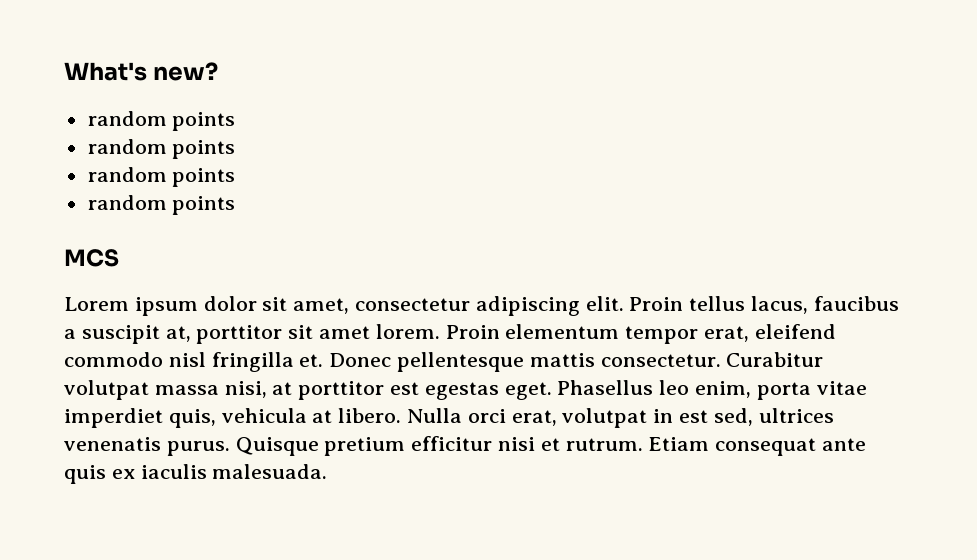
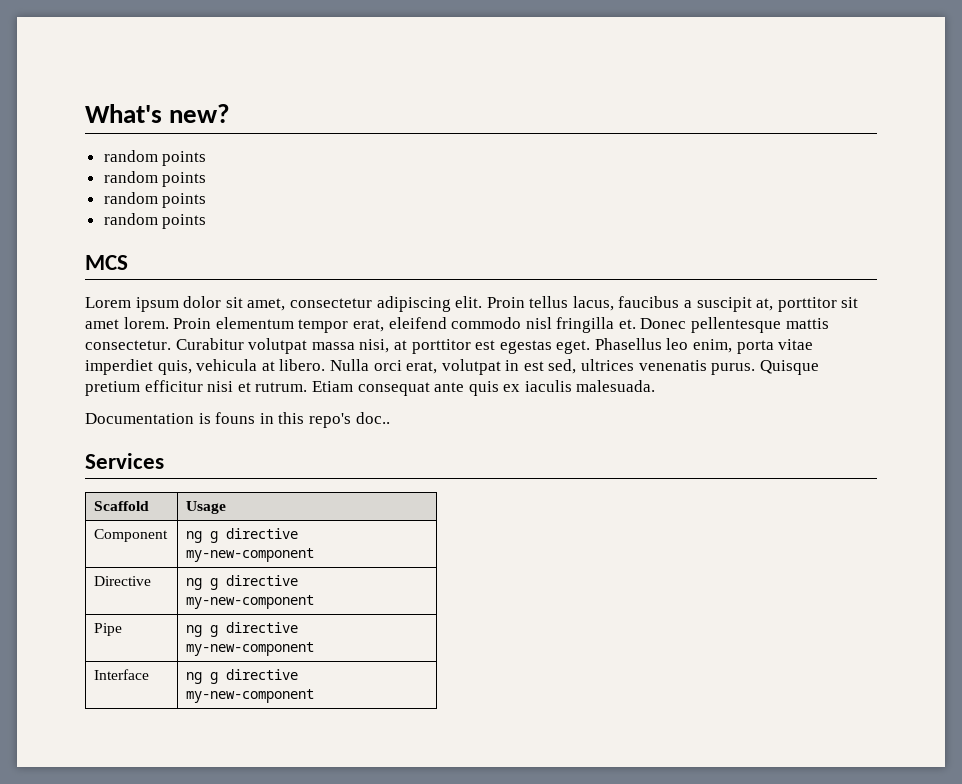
(328, 471) none -> [85,412,390,428] [85,453,164,469] [94,501,150,511] [186,501,227,514] [94,529,169,542] [186,528,299,543] [186,548,315,562] [94,576,152,586] [186,575,299,590] [186,595,315,609] [94,623,123,636] [186,622,299,637] [186,642,315,656] [94,669,150,680] [186,669,299,684] [186,689,315,703] // Documentation is founs in this repo's doc.. // Services // Scaffold | Usage // Component | ng g directive my-new-component // Directive | ng g directive my-new-component // Pipe | ng g directive my-new-component // Interface | ng g directive my-new-component

